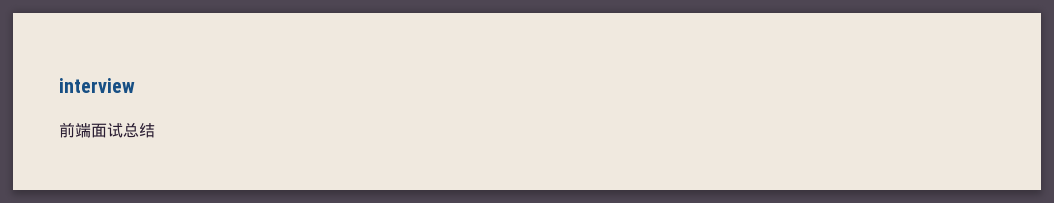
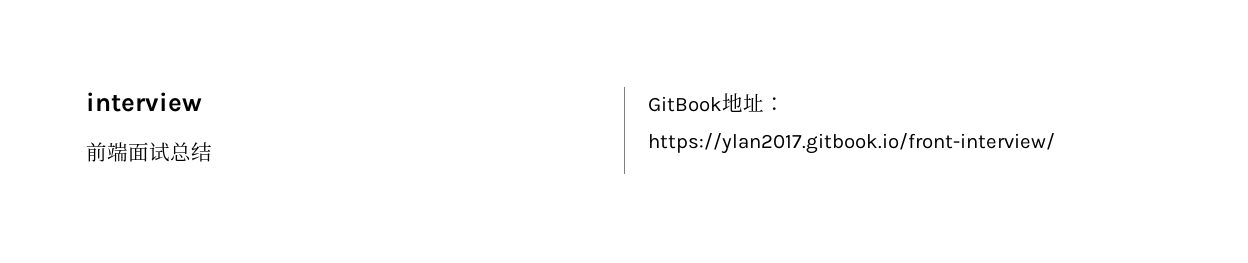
(155, 130) none -> [648,93,785,112] [648,133,1055,154] // GitBook地址：https://ylan2017.gitbook.io/front-interview/

